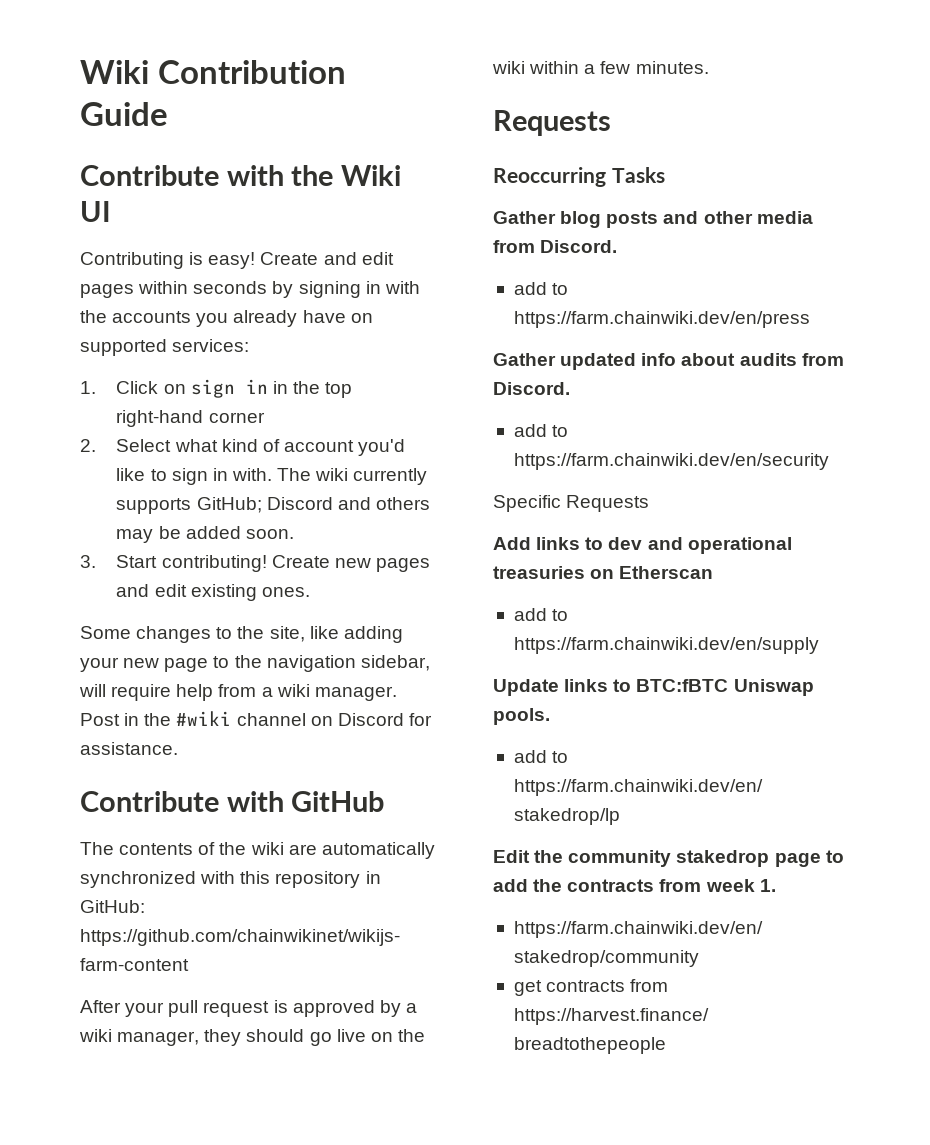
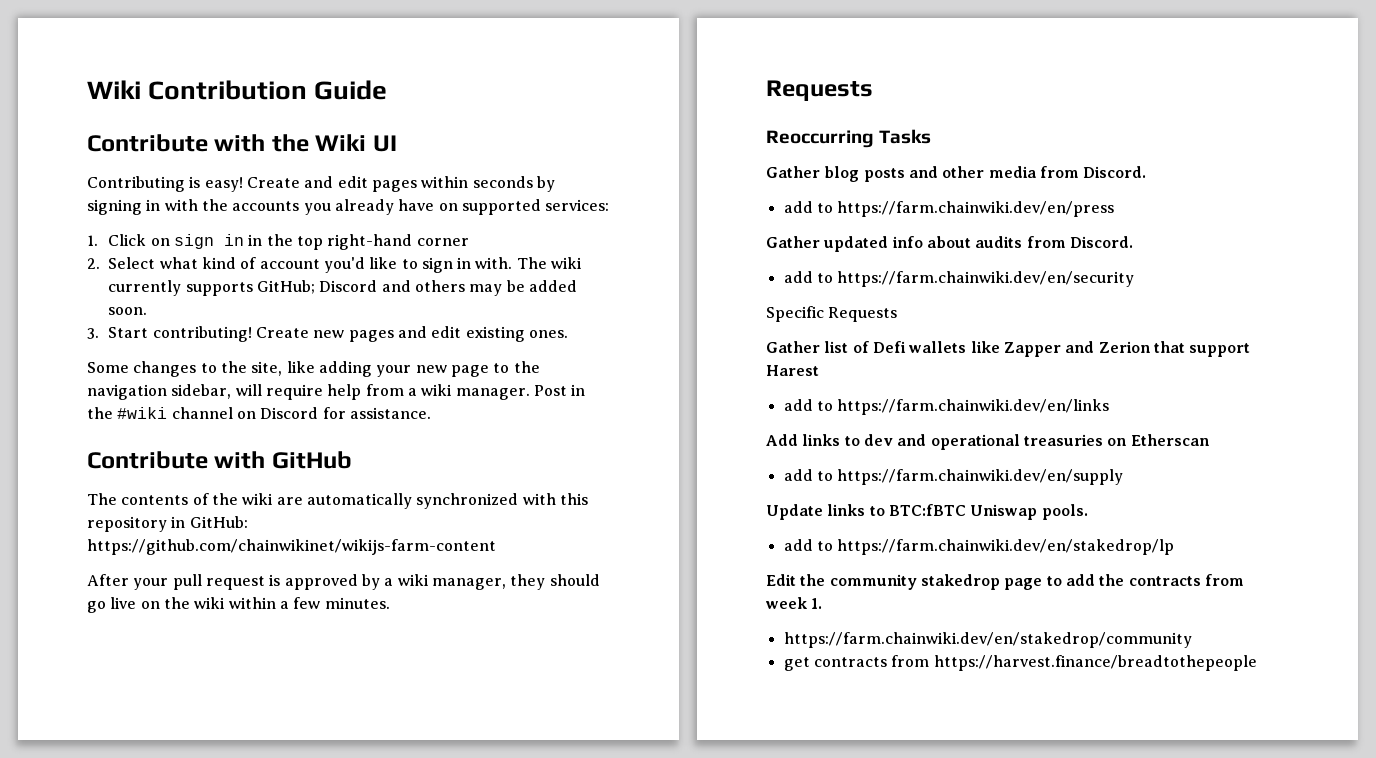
(650, 503) none -> [766,341,1251,357] [766,365,819,376] [783,399,1110,415] // Gather list of Defi wallets like Zapper and Zerion that support Harest // add to https://farm.chainwiki.dev/en/links

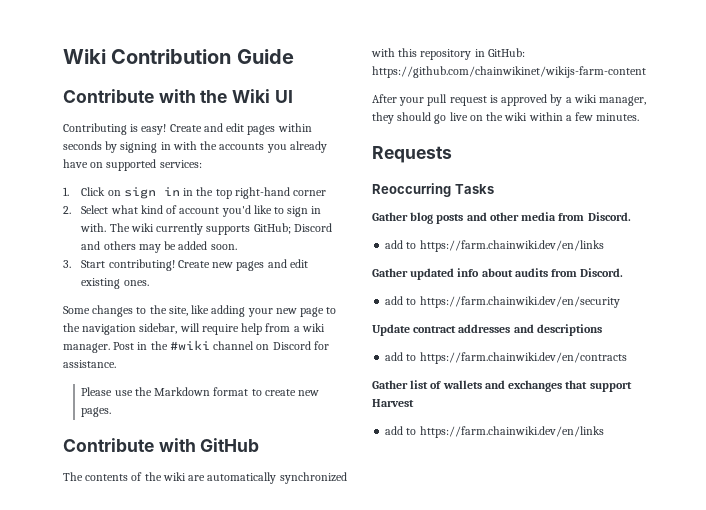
(431, 413) none -> [81,387,319,396] [81,407,112,417] // Please use the Markdown format to create new pages.
[837,201,1115,217] https://farm.chainwiki.dev/en/press -> [419,240,604,252] https://farm.chainwiki.dev/en/links
[766,306,898,322] [766,341,1151,357] Specific Requests // Gather list of Defi wallets like Zapper and Zerion -> [372,324,602,336] [385,352,627,364] [372,380,563,392] Update contract addresses and descriptions // add to https://farm.chainwiki.dev/en/contracts // Gather list of wallets and exchanges
[766,365,819,376] [783,399,1110,415] [766,434,1210,450] [783,469,1124,485] [766,504,1088,520] [783,539,1175,555] [766,574,1244,590] [765,597,823,609] [783,632,1192,648] [783,655,1257,671] Harest // add to https://farm.chainwiki.dev/en/links // Add links to dev and operational treasuries on Etherscan // add to https://farm.chainwiki.dev/en/supply // Update links to BTC:fBTC Uniswap pools. // add to https://farm.chainwiki.dev/en/stakedrop/lp // Edit the community stakedrop page to add the contracts from week 1. // https://farm.chainwiki.dev/en/stakedrop/community // get contracts from https://harvest.finance/breadtothepeople -> [372,399,414,407] [385,426,604,438] Harvest // add to https://farm.chainwiki.dev/en/links

